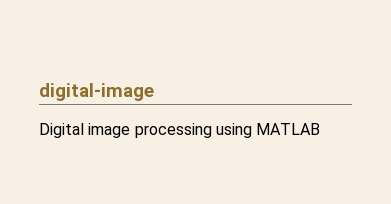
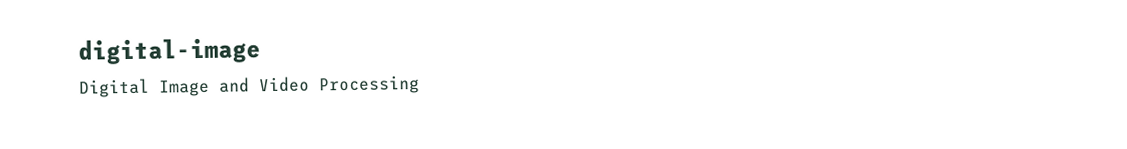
[88,123,321,138] image processing using MATLAB -> [159,74,420,97] Image and Video Processing

